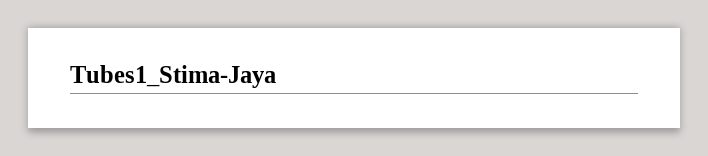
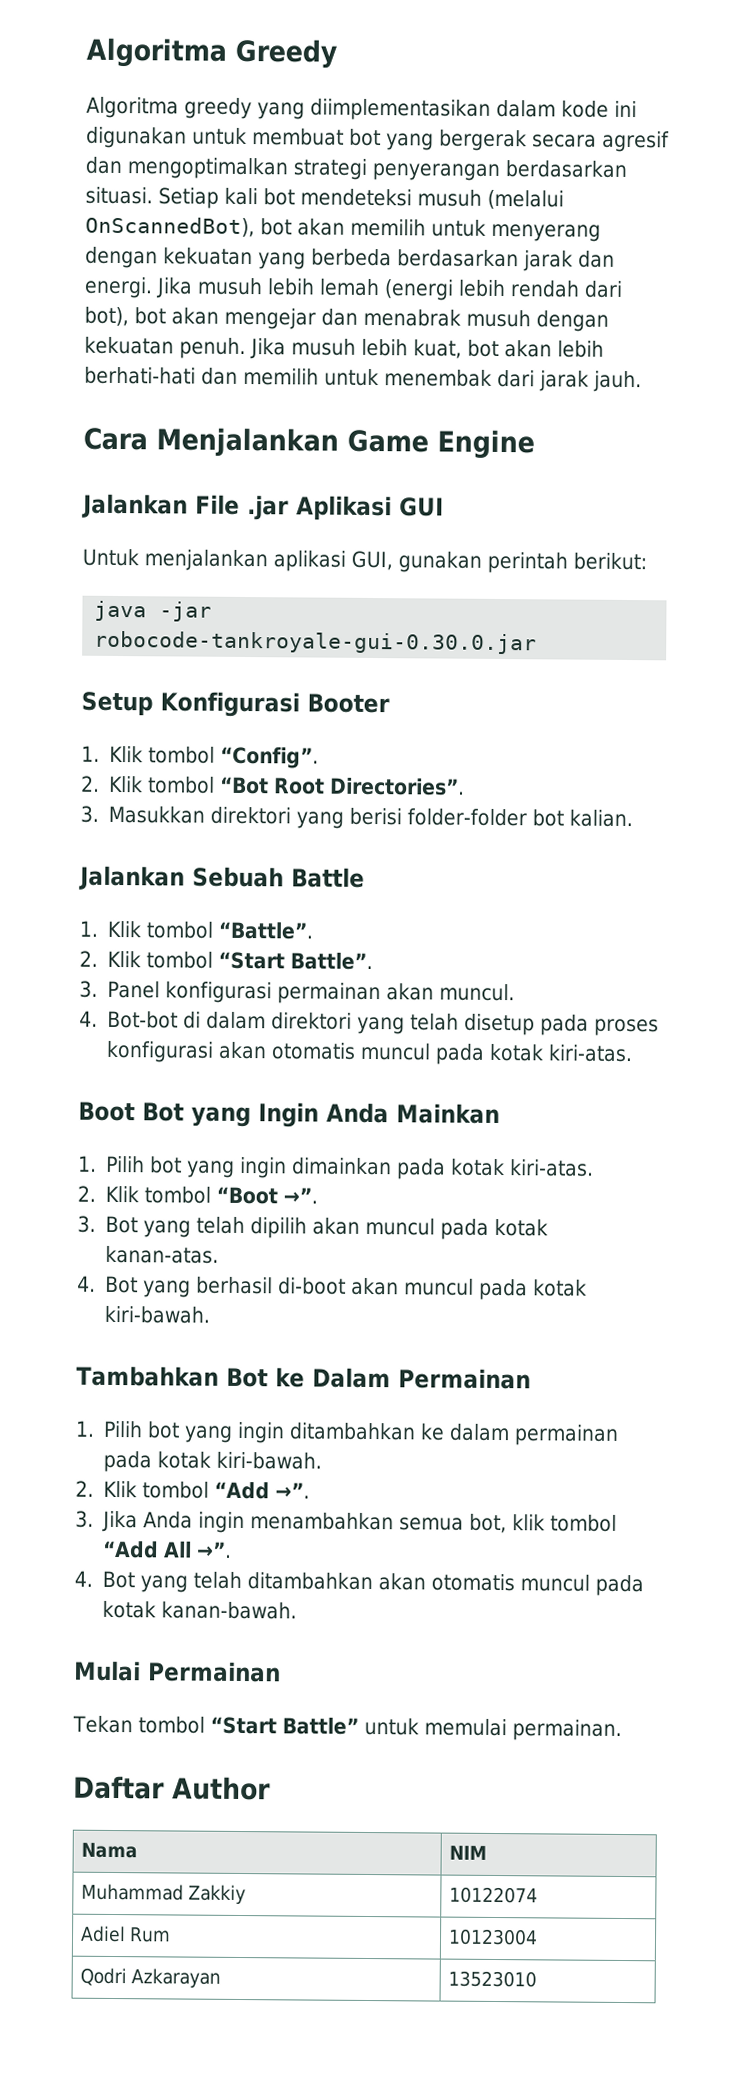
[70,65,276,88] Tubes1_Stima-Jaya -> [86,37,337,69] [86,96,637,121] [86,126,670,153] [85,156,627,181] [85,186,564,210] [85,216,601,242] [85,246,615,272] [84,276,623,301] [84,306,609,332] [84,336,604,360] [84,366,642,393] [83,427,535,460] [81,493,444,521] [82,548,647,574] [94,600,213,622] [94,630,538,655] [81,691,390,718] [81,745,320,769] [81,775,466,796] [80,805,634,829] [78,865,365,891] [79,920,314,940] [79,950,374,971] [79,980,516,1005] [79,1010,660,1037] [106,1040,634,1065] [78,1101,500,1128] [78,1155,595,1180] [77,1185,319,1205] [77,1215,549,1240] [105,1245,220,1264] [77,1275,588,1301] [104,1305,211,1324] [76,1365,531,1390] [75,1420,620,1446] [103,1450,323,1473] [75,1480,311,1500] [75,1510,618,1534] [102,1540,233,1559] [74,1570,645,1597] [102,1600,298,1620] [74,1660,281,1683] [72,1715,622,1741] [73,1775,271,1801] [81,1842,139,1859] [449,1845,488,1860] [81,1883,247,1905] [449,1886,539,1904] [80,1925,172,1943] [448,1928,539,1946] [80,1967,222,1988] [448,1970,538,1988] Algoritma Greedy // Algoritma greedy yang diimplementasikan dalam kode ini digunakan untuk membuat bot yang bergerak secara agresif dan mengoptimalkan strategi penyerangan berdasarkan situasi. Setiap kali bot mendeteksi musuh (melalui OnScannedBot), bot akan memilih untuk menyerang dengan kekuatan yang berbeda berdasarkan jarak dan energi. Jika musuh lebih lemah (energi lebih rendah dari bot), bot akan mengejar dan menabrak musuh dengan kekuatan penuh. Jika musuh lebih kuat, bot akan lebih berhati-hati dan memilih untuk menembak dari jarak jauh. // Cara Menjalankan Game Engine // Jalankan File .jar Aplikasi GUI // Untuk menjalankan aplikasi GUI, gunakan perintah berikut: // java -jar robocode-tankroyale-gui-0.30.0.jar // Setup Konfigurasi Booter // 1. Klik tombol “Config”. // 2. Klik tombol “Bot Root Directories”. // 3. Masukkan direktori yang berisi folder-folder bot kalian. // Jalankan Sebuah Battle // 1. Klik tombol “Battle”. // 2. Klik tombol “Start Battle”. // 3. Panel konfigurasi permainan akan muncul. // 4. Bot-bot di dalam direktori yang telah disetup pada proses konfigurasi akan otomatis muncul pada kotak kiri-atas. // Boot Bot yang Ingin Anda Mainkan // 1. Pilih bot yang ingin dimainkan pada kotak kiri-atas. // 2. Klik tombol “Boot →”. // 3. Bot yang telah dipilih akan muncul pada kotak kanan-atas. // 4. Bot yang berhasil di-boot akan muncul pada kotak kiri-bawah. // Tambahkan Bot ke Dalam Permainan // 1. Pilih bot yang ingin ditambahkan ke dalam permainan pada kotak kiri-bawah. // 2. Klik tombol “Add →”. // 3. Jika Anda ingin menambahkan semua bot, klik tombol “Add All →”. // 4. Bot yang telah ditambahkan akan otomatis muncul pada kotak kanan-bawah. // Mulai Permainan // Tekan tombol “Start Battle” untuk memulai permainan. // Daftar Author // Nama | NIM // Muhammad Zakkiy | 10122074 // Adiel Rum | 10123004 // Qodri Azkarayan | 13523010

